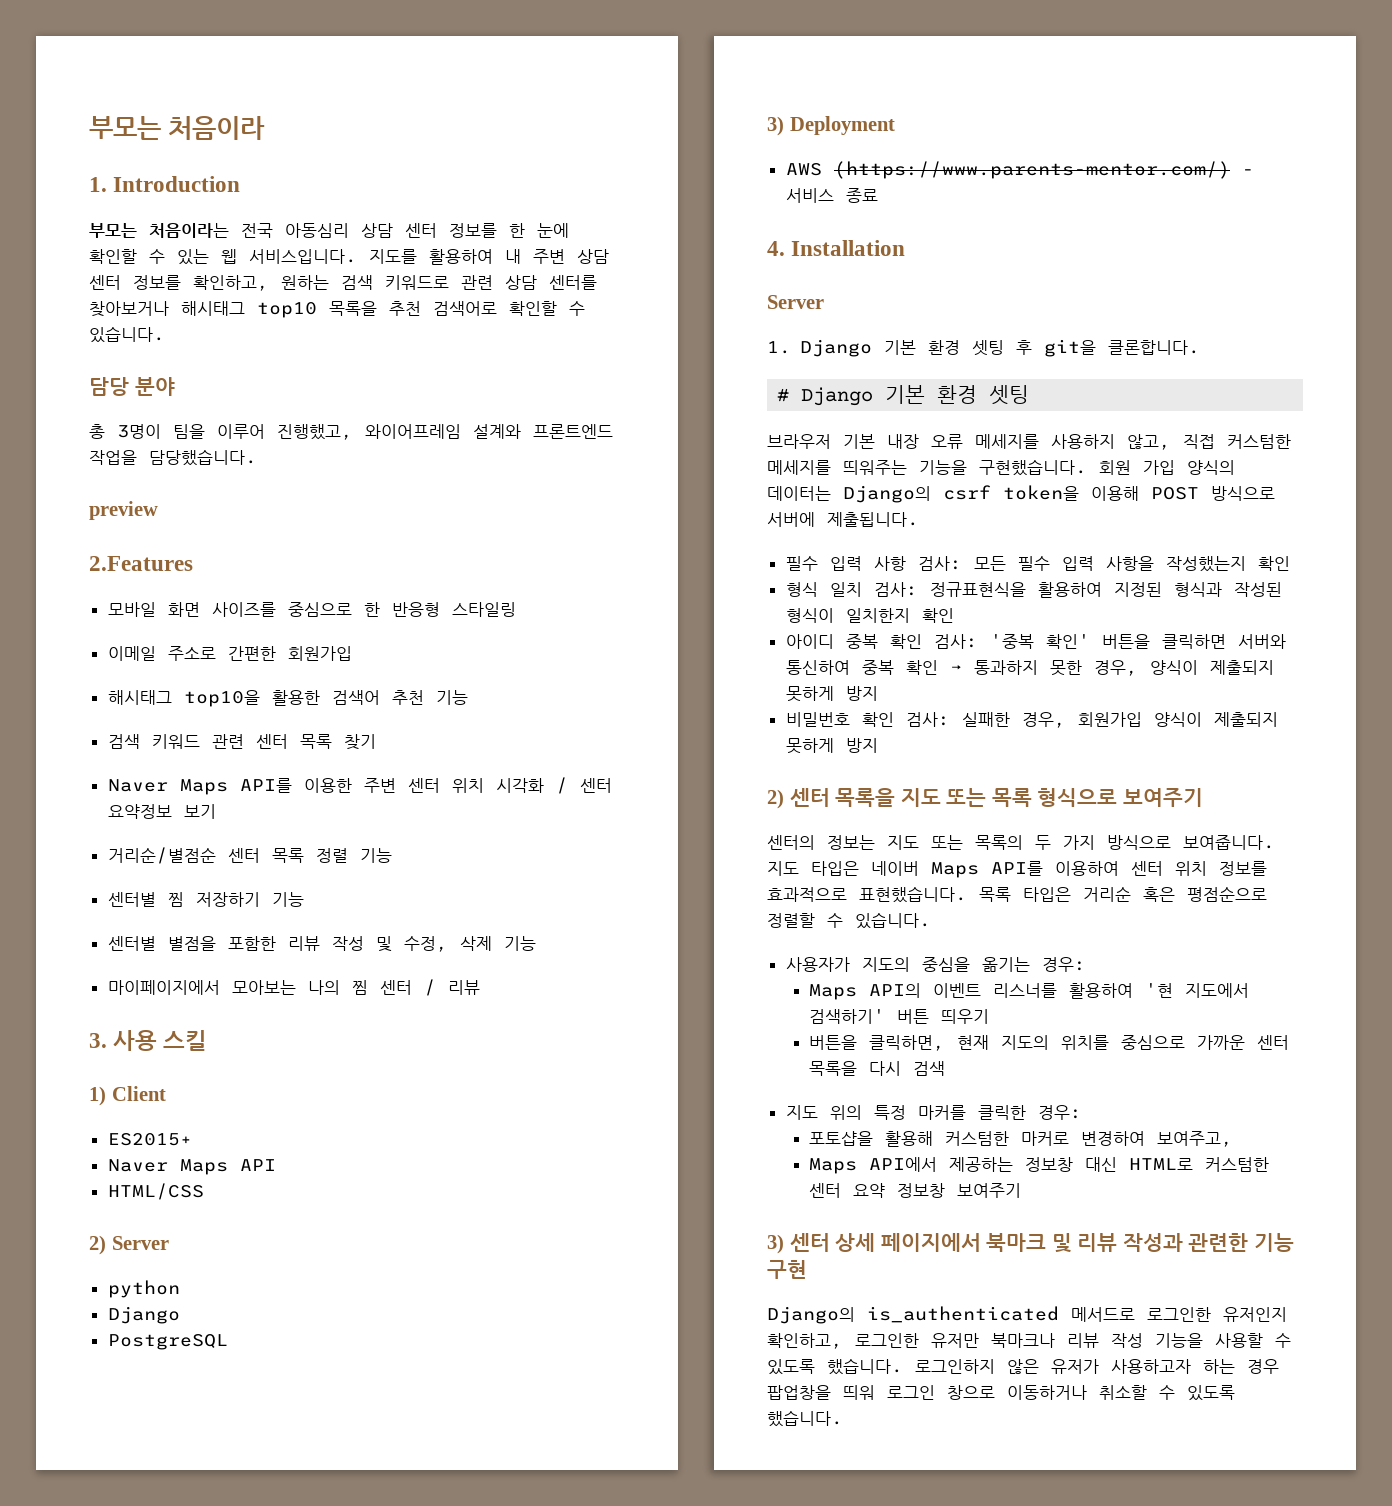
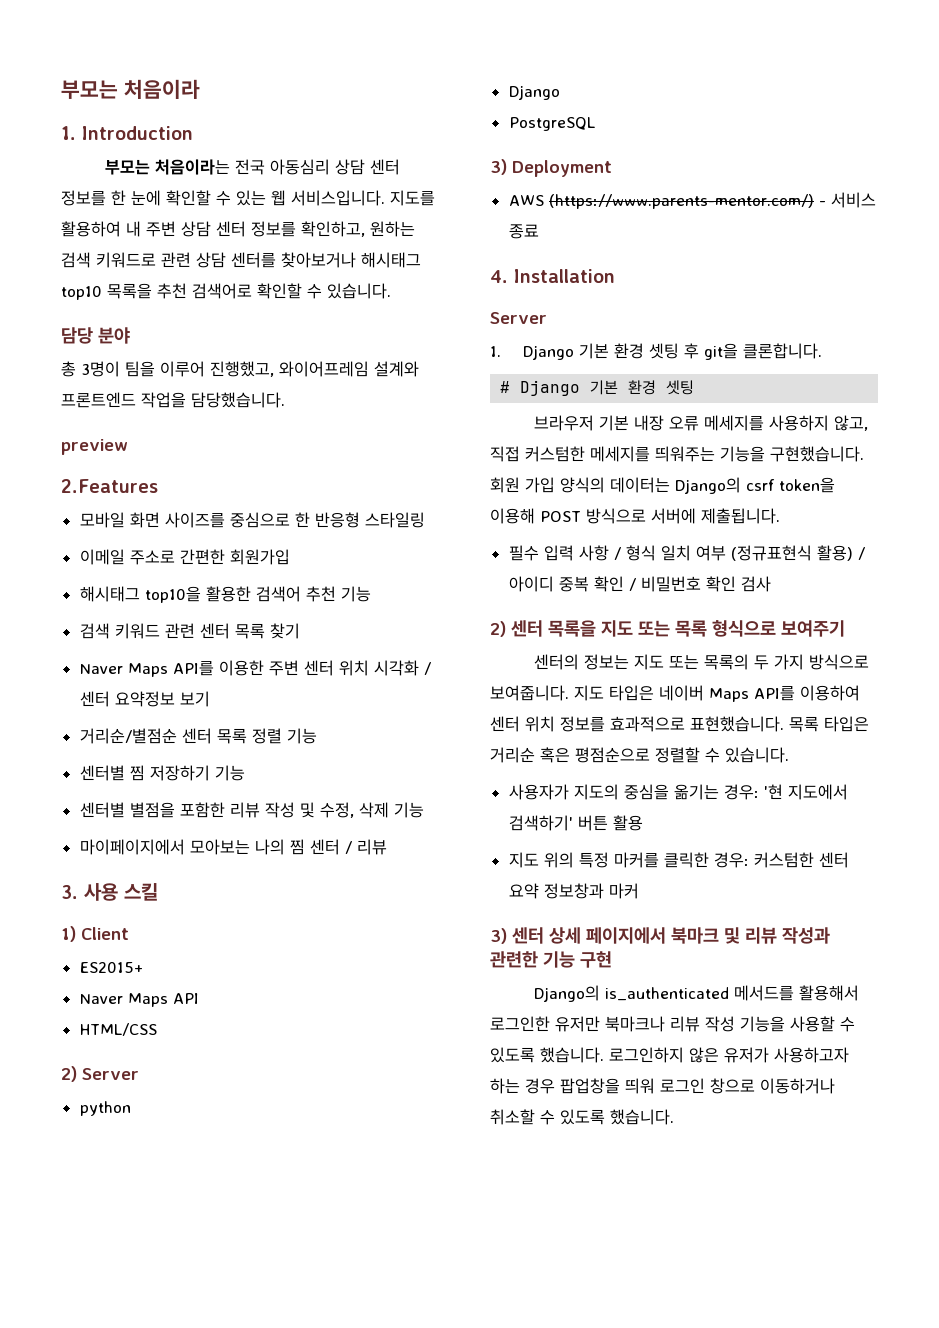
[917,556,1290,572] [785,582,1282,598] [785,608,954,623] [785,634,1286,649] [785,660,1274,676] [785,686,878,702] [785,712,1278,728] [785,738,878,754] 검사: 모든 필수 입력 사항을 작성했는지 확인 // 형식 일치 검사: 정규표현식을 활용하여 지정된 형식과 작성된 형식이 일치한지 확인 // 아이디 중복 확인 검사: '중복 확인' 버튼을 클릭하면 서버와 통신하여 중복 확인 → 통과하지 못한 경우, 양식이 제출되지 못하게 방지 // 비밀번호 확인 검사: 실패한 경우, 회원가입 양식이 제출되지 못하게 방지 -> [613,545,865,561] [508,576,771,592] / 형식 일치 여부 (정규표현식 활용) / 아이디 중복 확인 / 비밀번호 확인 검사
[809,983,1250,1000] [809,1009,990,1024] [809,1035,1290,1051] [809,1061,946,1076] // Maps API의 이벤트 리스너를 활용하여 '현 지도에서 검색하기' 버튼 띄우기 // 버튼을 클릭하면, 현재 지도의 위치를 중심으로 가까운 센터 목록을 다시 검색 -> [763,784,848,800] [508,815,643,831] '현 지도에서 검색하기' 버튼 활용
[809,1131,1234,1147] [809,1157,1194,1174] // 포토샵을 활용해 커스텀한 마커로 변경하여 보여주고, // Maps API에서 제공하는 정보창 대신 HTML로 -> (749, 860) none
[897,1183,1022,1198] 정보창 보여주기 -> [543,883,639,899] 정보창과 마커
[1071,1307,1287,1322] [767,1333,843,1349] 메서드로 로그인한 유저인지 확인하고, -> [733,985,859,1001] 메서드를 활용해서

